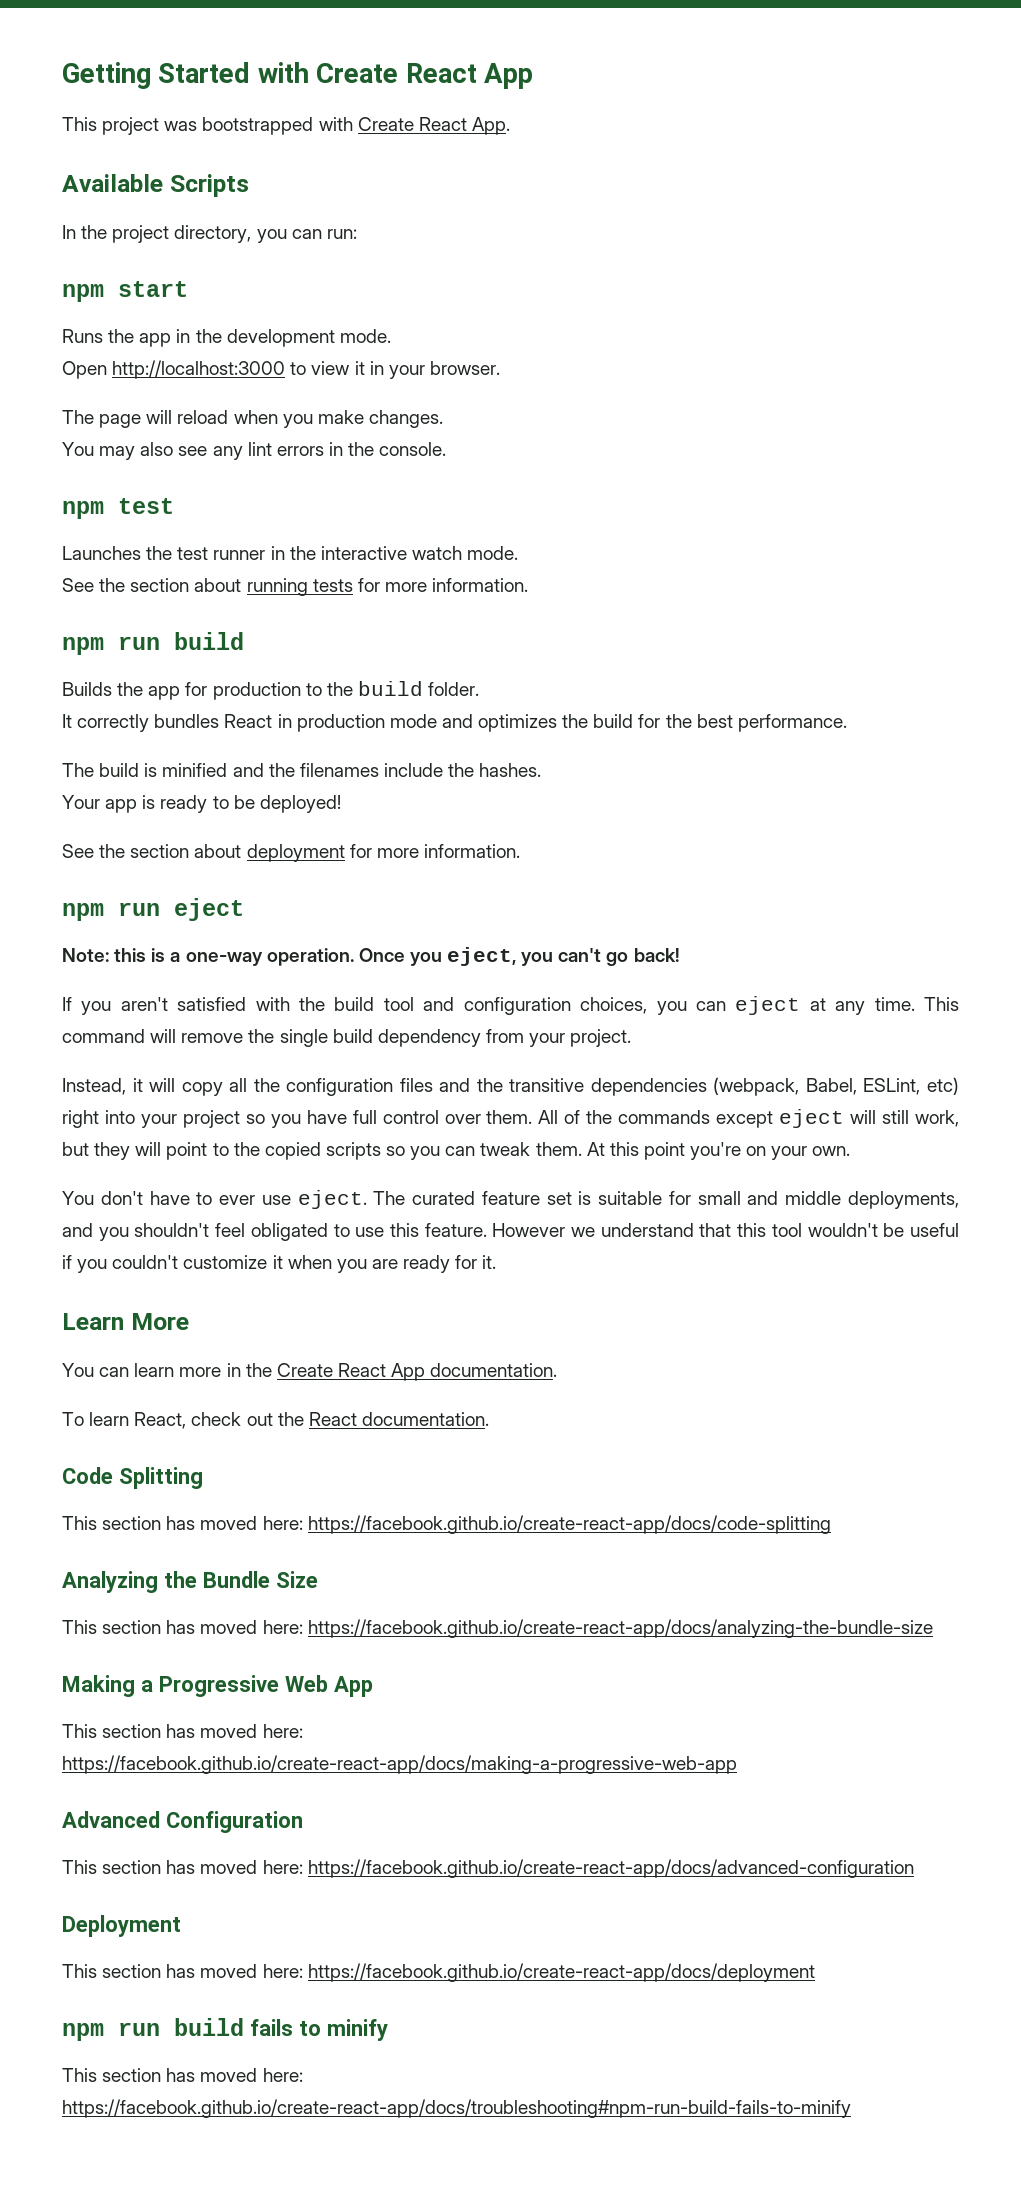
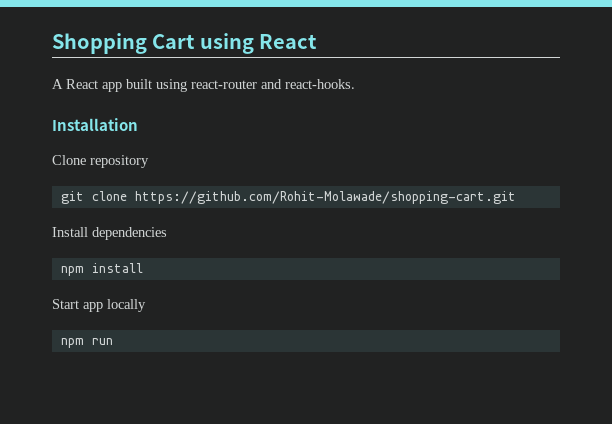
[62,62,534,89] [62,117,510,135] [62,174,249,197] [62,225,357,243] [62,281,188,302] [62,329,391,347] [62,360,500,379] [62,410,443,428] [62,442,447,460] [62,498,174,519] [62,546,519,560] [62,578,529,596] [62,632,244,655] [62,681,480,700] [62,714,847,732] [62,763,542,777] [62,795,341,813] [62,844,520,862] [62,898,244,921] [62,947,680,966] [62,996,959,1015] [62,1029,632,1047] [62,1077,959,1096] [62,1109,959,1128] [62,1142,851,1160] [62,1190,959,1209] [62,1223,960,1241] [62,1255,497,1273] [62,1313,189,1330] [62,1363,558,1381] [62,1412,489,1429] [62,1467,203,1489] [62,1515,831,1534] [62,1571,318,1593] [62,1619,933,1638] [62,1675,373,1697] [62,1724,303,1738] [62,1755,737,1774] [62,1811,303,1833] [62,1859,914,1878] [62,1915,181,1937] [62,1963,815,1982] [62,2018,388,2041] [62,2068,303,2082] [62,2099,851,2118] Getting Started with Create React App // This project was bootstrapped with Create React App. // Available Scripts // In the project directory, you can run: // npm start // Runs the app in the development mode. // Open http://localhost:3000 to view it in your browser. // The page will reload when you make changes. // You may also see any lint errors in the console. // npm test // Launches the test runner in the interactive watch mode. // See the section about running tests for more information. // npm run build // Builds the app for production to the build folder. // It correctly bundles React in production mode and optimizes the build for the best performance. // The build is minified and the filenames include the hashes. // Your app is ready to be deployed! // See the section about deployment for more information. // npm run eject // Note: this is a one-way operation. Once you eject, you can't go back! // If you aren't satisfied with the build tool and configuration choices, you can eject at any time. This command will remove the single build dependency from your project. // Instead, it will copy all the configuration files and the transitive dependencies (webpack, Babel, ESLint, etc) right into your project so you have full control over them. All of the commands except eject will still work, but they will point to the copied scripts so you can tweak them. At this point you're on your own. // You don't have to ever use eject. The curated feature set is suitable for small and middle deployments, and you shouldn't feel obligated to use this feature. However we understand that this tool wouldn't be useful if you couldn't customize it when you are ready for it. // Learn More // You can learn more in the Create React App documentation. // To learn React, check out the React documentation. // Code Splitting // This section has moved here: https://facebook.github.io/create-react-app/docs/code-splitting // Analyzing the Bundle Size // This section has moved here: https://facebook.github.io/create-react-app/docs/analyzing-the-bundle-size // Making a Progressive Web App // This section has moved here: https://facebook.github.io/create-react-app/docs/making-a-progressive-web-app // Advanced Configuration // This section has moved here: https://facebook.github.io/create-react-app/docs/advanced-configuration // Deployment // This section has moved here: https://facebook.github.io/create-react-app/docs/deployment // npm run build fails to minify // This section has moved here: https://facebook.github.io/create-react-app/docs/troubleshooting#npm-run-build-fails-to-minify -> [52,33,318,54] [52,79,355,92] [52,118,138,131] [52,155,149,168] [60,191,516,204] [52,227,167,240] [60,263,143,276] [52,299,146,312] [60,338,113,348] Shopping Cart using React // A React app built using react-router and react-hooks. // Installation // Clone repository // git clone https://github.com/Rohit-Molawade/shopping-cart.git // Install dependencies // npm install // Start app locally // npm run

